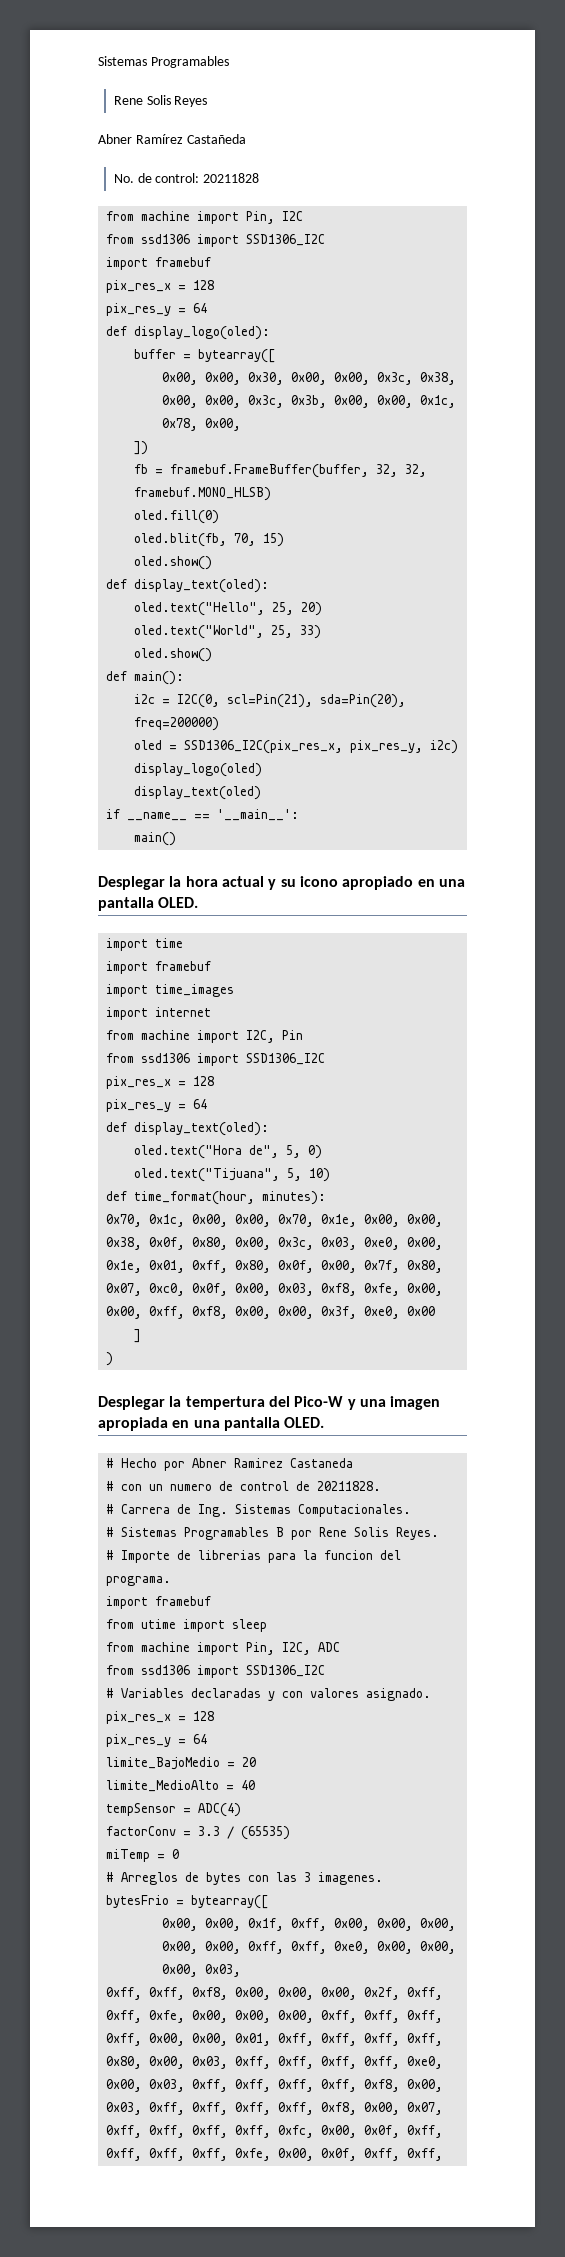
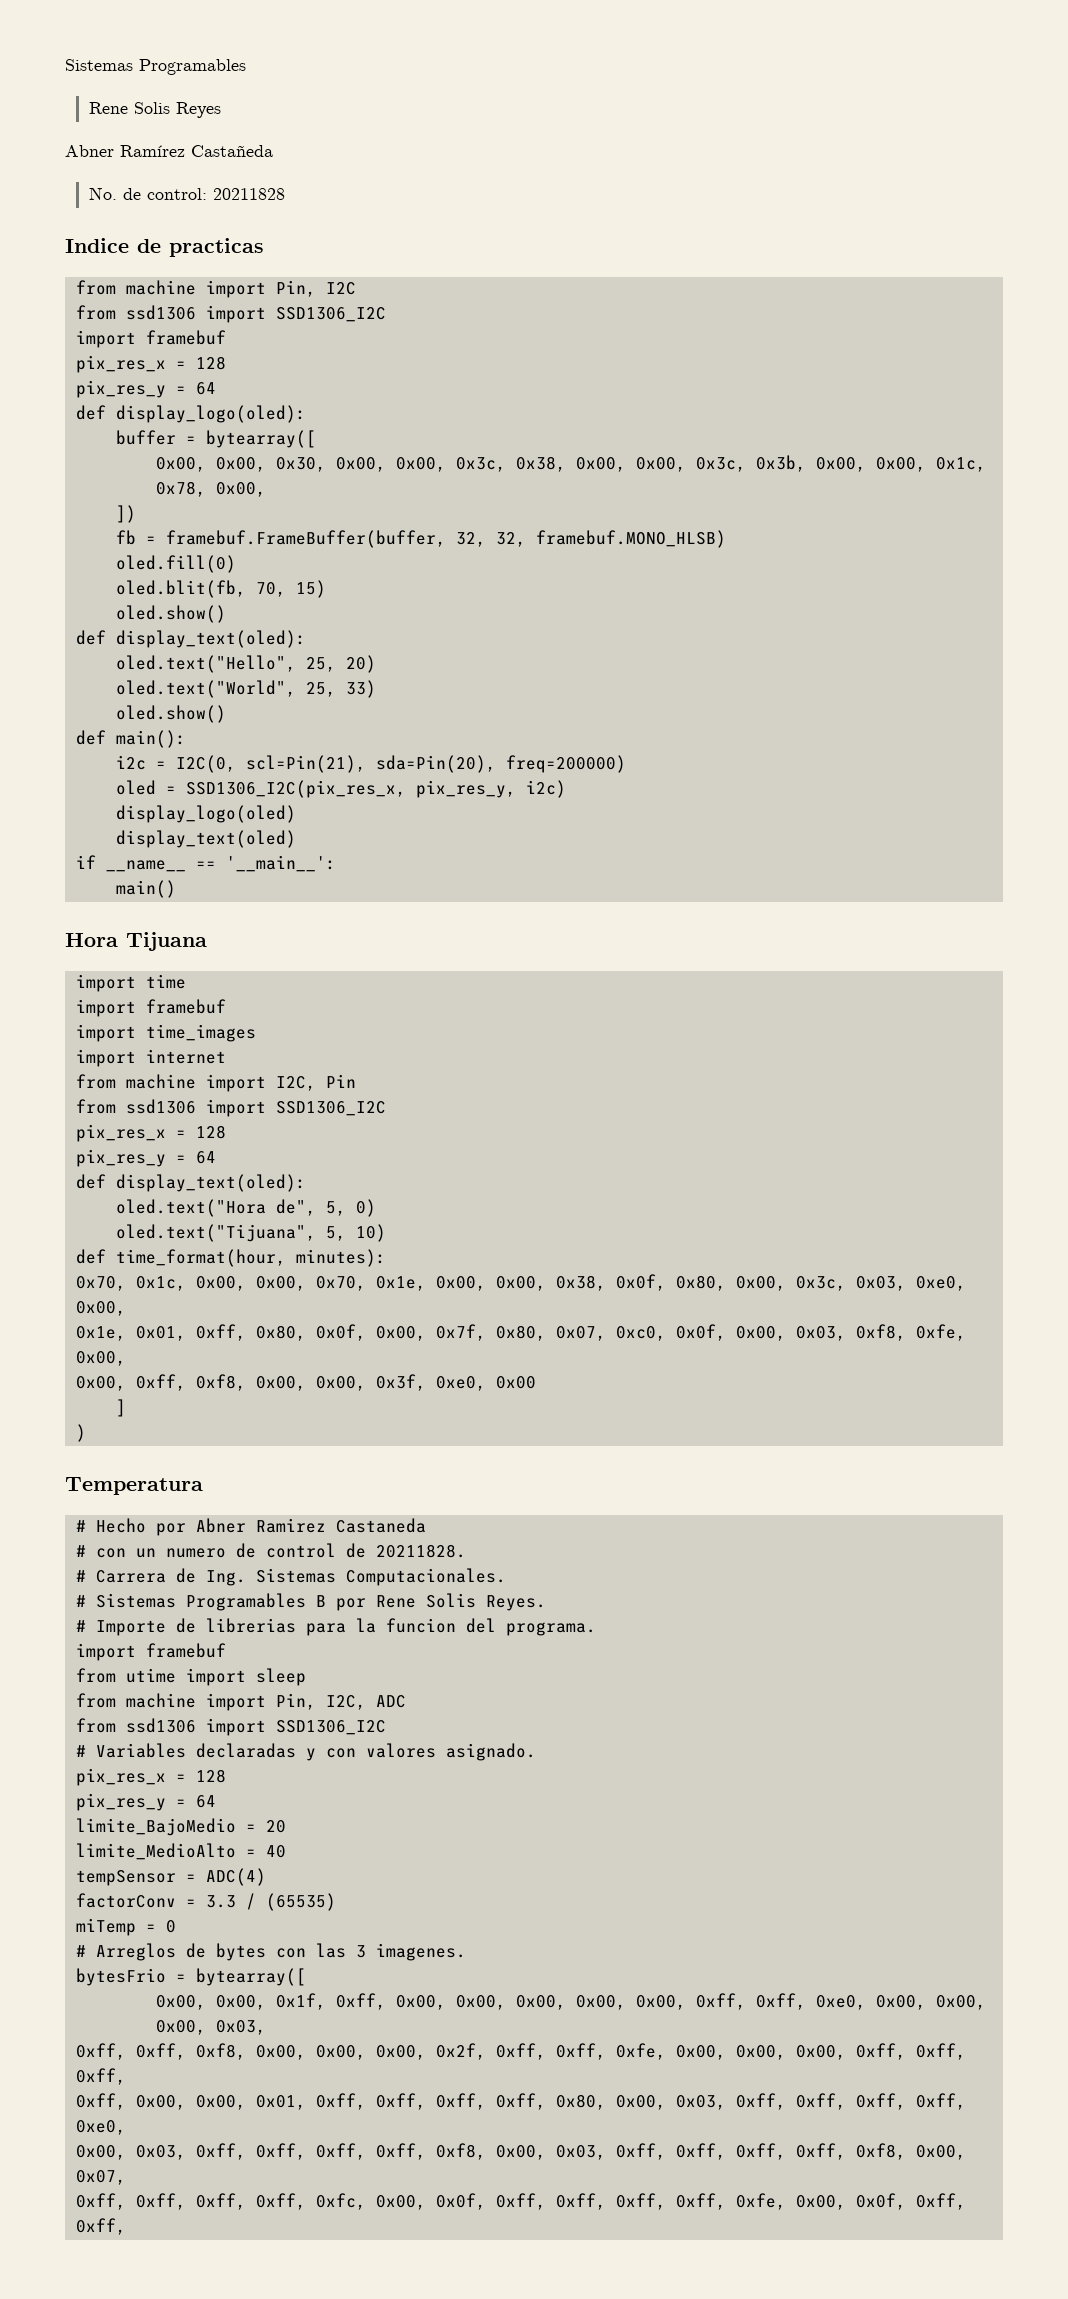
(260, 178) none -> [65,238,264,257] // Indice de practicas
[98,876,465,890] [98,897,199,911] Desplegar la hora actual y su icono apropiado en una pantalla OLED. -> [65,932,207,951] Hora Tijuana
[98,1396,441,1410] [98,1417,325,1431] Desplegar la tempertura del Pico-W y una imagen apropiada en una pantalla OLED. -> [65,1477,203,1495] Temperatura

